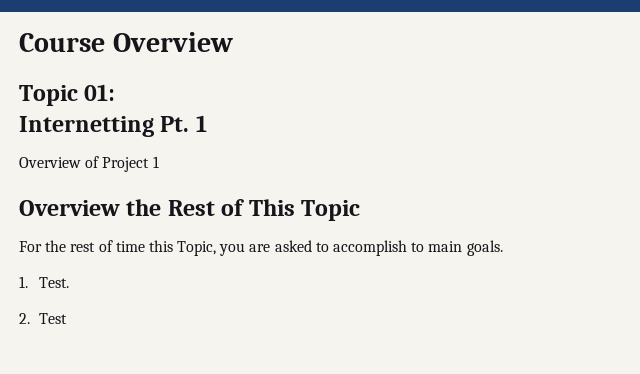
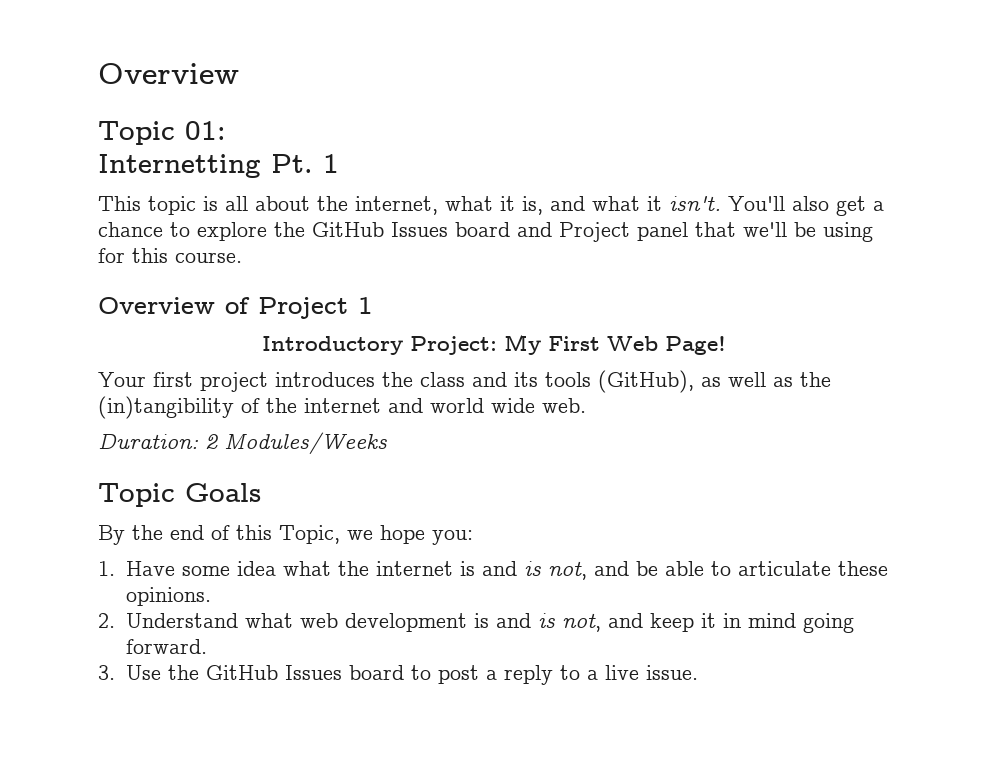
[19,33,105,52] Course -> (98, 73) none
[19,156,159,172] [19,199,361,221] [19,240,503,256] [19,276,70,288] [19,313,68,324] Overview of Project 1 // Overview the Rest of This Topic // For the rest of time this Topic, you are asked to accomplish to main goals. // 1. Test. // 2. Test -> [98,196,884,216] [98,222,873,242] [98,248,242,263] [98,297,372,319] [262,334,726,355] [98,370,831,393] [98,396,586,419] [98,432,387,454] [98,483,261,507] [98,525,473,545] [98,561,888,580] [125,587,211,606] [98,613,854,633] [125,639,207,654] [98,665,698,685] This topic is all about the internet, what it is, and what it isn't. You'll also get a chance to explore the GitHub Issues board and Project panel that we'll be using for this course. // Overview of Project 1 // Introductory Project: My First Web Page! // Your first project introduces the class and its tools (GitHub), as well as the (in)tangibility of the internet and world wide web. // Duration: 2 Modules/Weeks // Topic Goals // By the end of this Topic, we hope you: // 1. Have some idea what the internet is and is not, and be able to articulate these opinions. // 2. Understand what web development is and is not, and keep it in mind going forward. // 3. Use the GitHub Issues board to post a reply to a live issue.

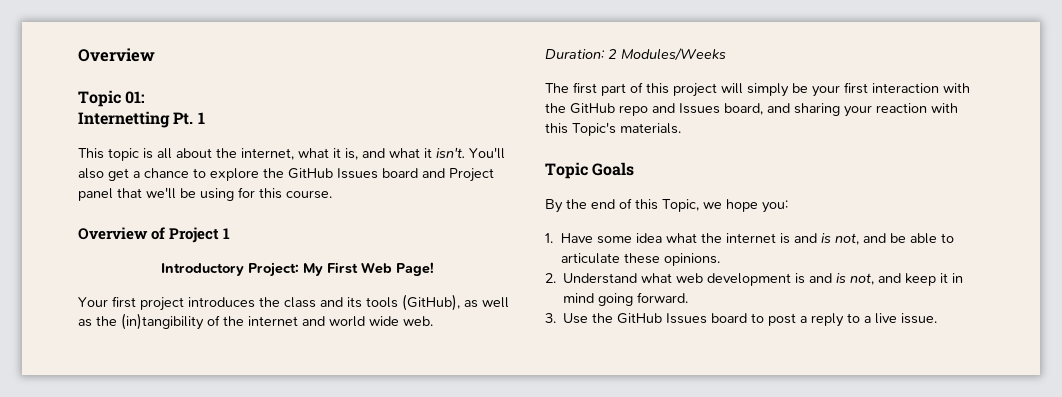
(387, 443) none -> [545,82,970,97] [545,103,958,117] [545,122,681,136] // The first part of this project will simply be your first interaction with the GitHub repo and Issues board, and sharing your reaction with this Topic's materials.

